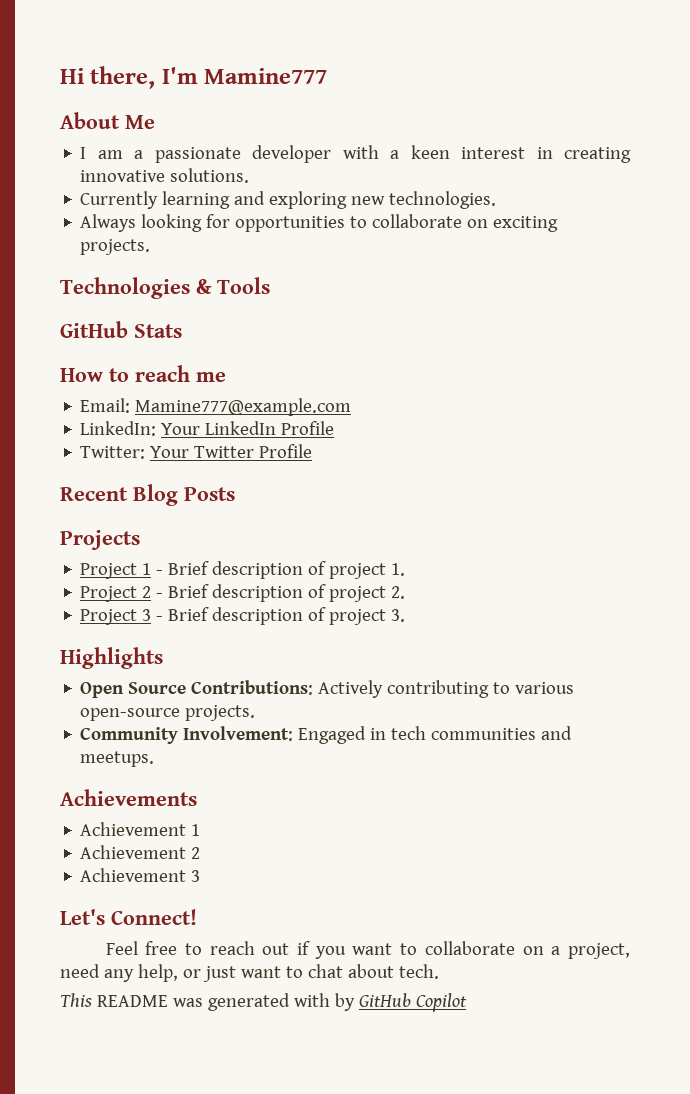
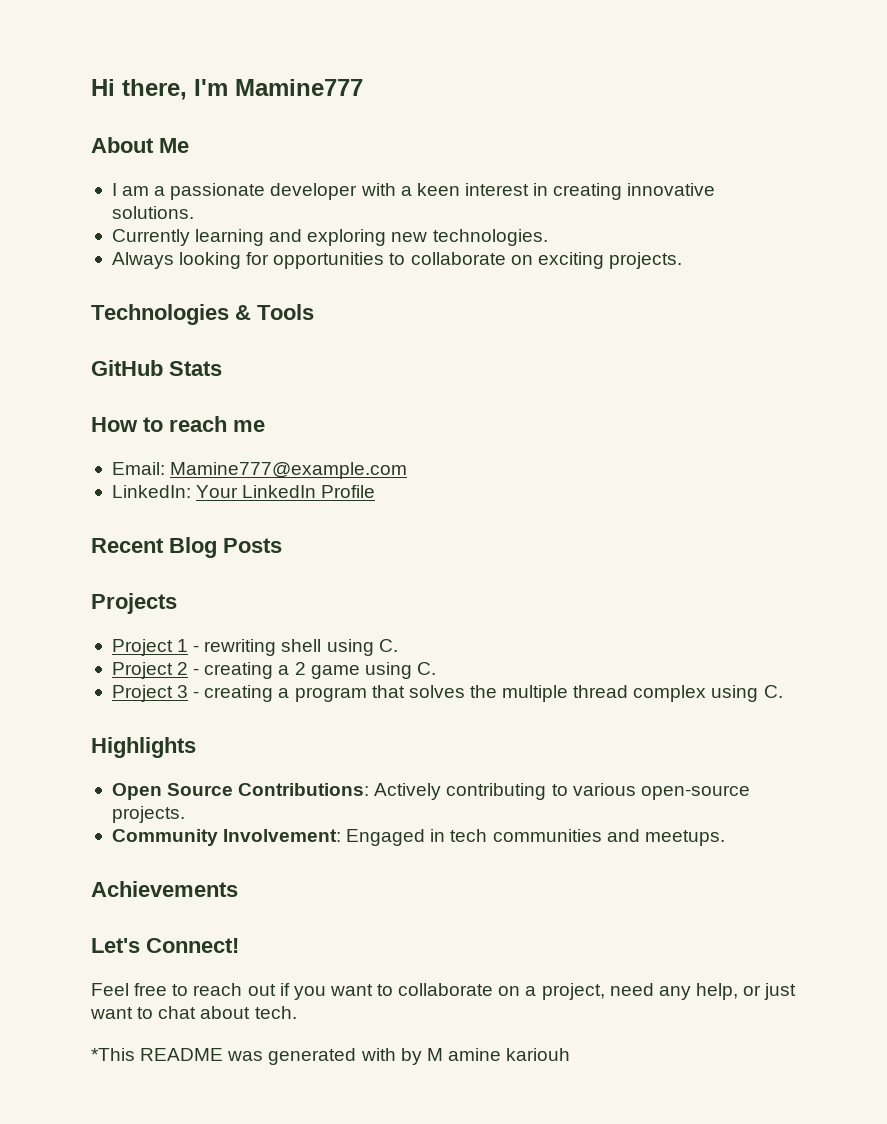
[80,444,313,459] // Twitter: Your Twitter Profile -> (376, 491) none
[168,561,406,579] [80,584,406,602] [80,607,406,625] Brief description of project 1. // Project 2 - Brief description of project 2. // Project 3 - Brief description of project 3. -> [204,639,398,656] [111,662,436,679] [111,685,783,702] rewriting shell using C. // Project 2 - creating a 2 game using C. // Project 3 - creating a program that solves the multiple thread complex using C.
[80,822,201,836] [80,845,201,859] [80,868,201,882] // Achievement 1 // Achievement 2 // Achievement 3 -> (238, 889) none
[60,993,92,1007] This -> [91,1048,135,1061] *This
[358,993,467,1012] GitHub Copilot -> [426,1048,571,1061] M amine kariouh

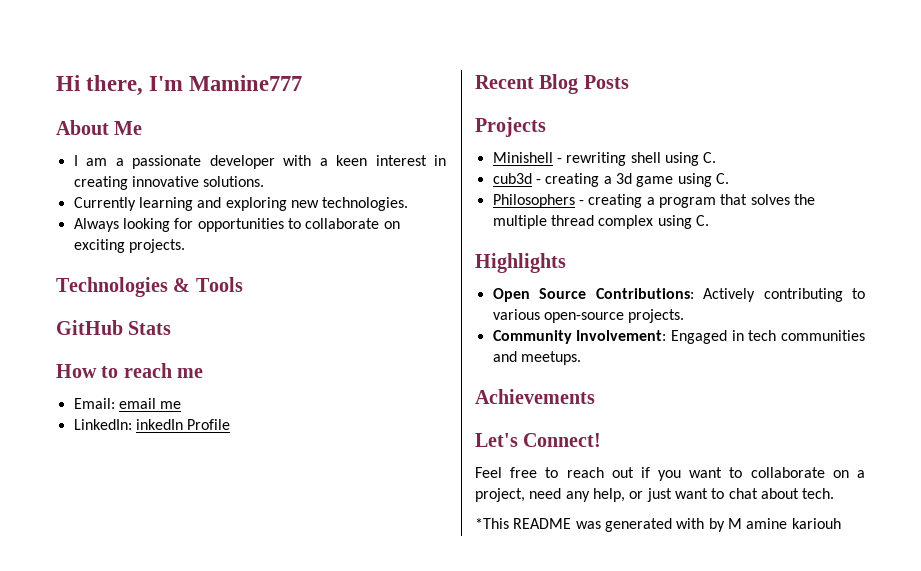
[170,462,408,479] Mamine777@example.com -> [118,398,182,409] email me
[196,485,317,498] Your LinkedIn -> [135,419,183,430] inkedIn
[111,639,189,656] Project 1 -> [492,152,553,163] Minishell
[111,662,306,679] Project 2 - creating a 2 -> [492,173,632,187] cub3d - creating a 3d
[111,685,189,702] Project 3 -> [492,194,575,208] Philosophers

